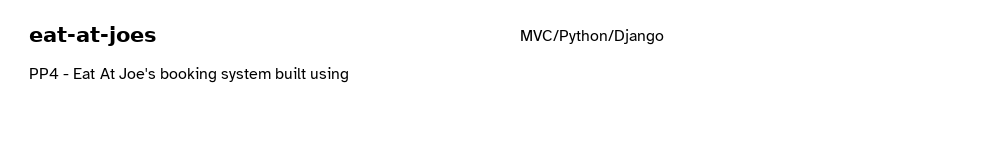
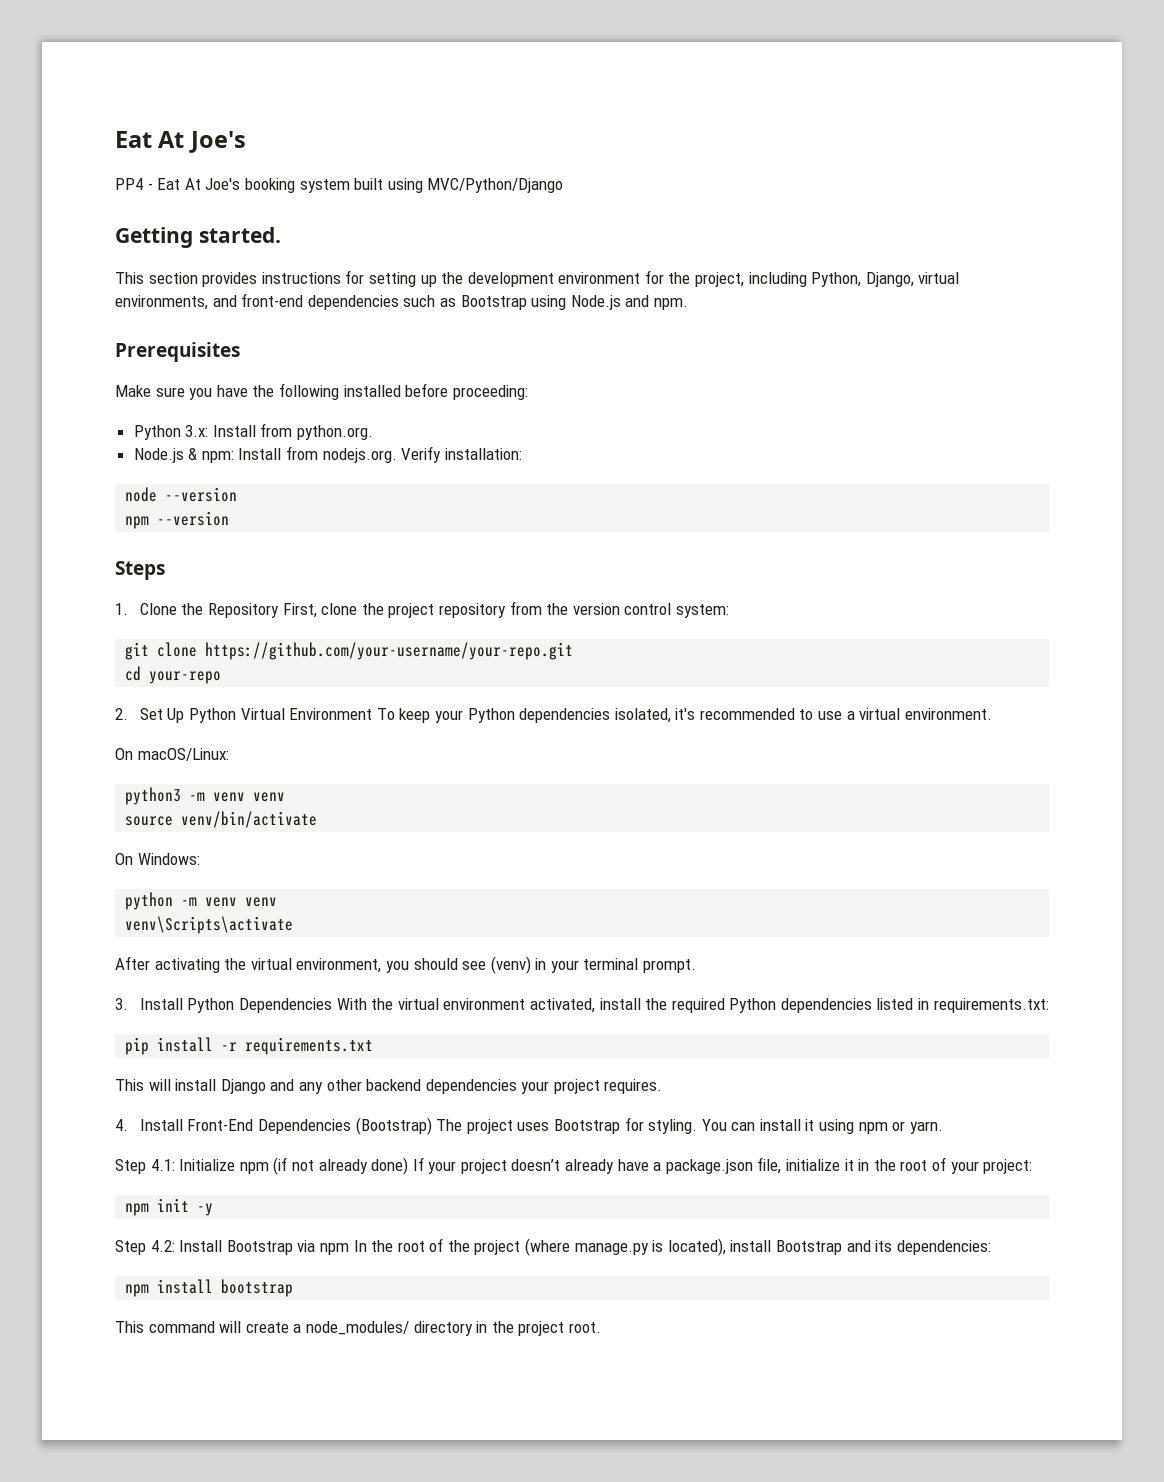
[29,26,157,46] eat-at-joes -> [115,131,246,153] Eat At Joe's
(664, 37) none -> [115,227,281,248] [115,270,960,287] [115,293,688,310] [115,342,240,362] [115,383,528,400] [133,423,374,440] [133,446,522,463] [125,487,238,502] [125,511,230,529] [115,561,165,580] [115,601,729,618] [125,642,574,660] [125,666,222,684] [115,708,992,723] [115,748,229,761] [125,787,286,805] [125,811,318,828] [115,853,200,865] [125,892,278,910] [125,916,294,934] [115,956,697,974] [115,998,1049,1013] [125,1037,374,1055] [115,1079,663,1094] [115,1117,943,1135] [115,1157,1033,1175] [125,1198,214,1216] [115,1238,991,1256] [125,1279,294,1297] [115,1321,601,1336] // Getting started. // This section provides instructions for setting up the development environment for the project, including Python, Django, virtual environments, and front-end dependencies such as Bootstrap using Node.js and npm. // Prerequisites // Make sure you have the following installed before proceeding: // Python 3.x: Install from python.org. // Node.js & npm: Install from nodejs.org. Verify installation: // node --version // npm --version // Steps // 1. Clone the Repository First, clone the project repository from the version control system: // git clone https://github.com/your-username/your-repo.git // cd your-repo // 2. Set Up Python Virtual Environment To keep your Python dependencies isolated, it's recommended to use a virtual environment. // On macOS/Linux: // python3 -m venv venv // source venv/bin/activate // On Windows: // python -m venv venv // venv\Scripts\activate // After activating the virtual environment, you should see (venv) in your terminal prompt. // 3. Install Python Dependencies With the virtual environment activated, install the required Python dependencies listed in requirements.txt: // pip install -r requirements.txt // This will install Django and any other backend dependencies your project requires. // 4. Install Front-End Dependencies (Bootstrap) The project uses Bootstrap for styling. You can install it using npm or yarn. // Step 4.1: Initialize npm (if not already done) If your project doesn’t already have a package.json file, initialize it in the root of your project: // npm init -y // Step 4.2: Install Bootstrap via npm In the root of the project (where manage.py is located), install Bootstrap and its dependencies: // npm install bootstrap // This command will create a node_modules/ directory in the project root.

